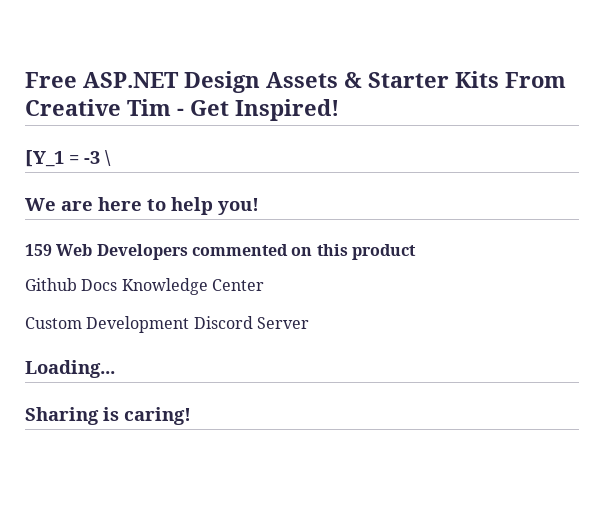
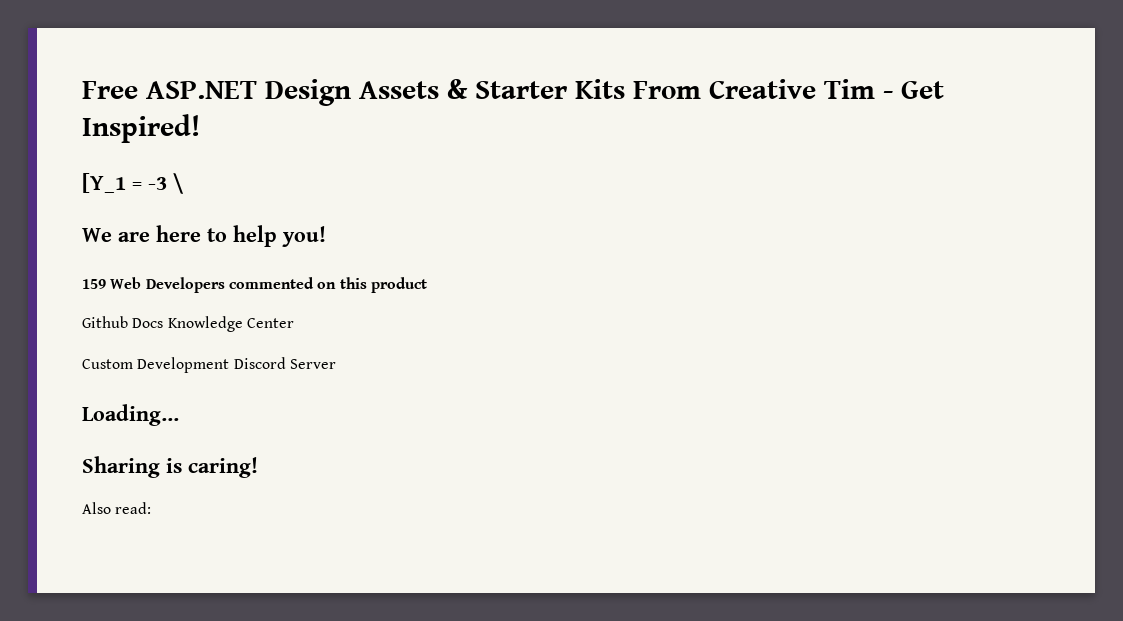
(191, 416) none -> [82,502,152,514] // Also read:

